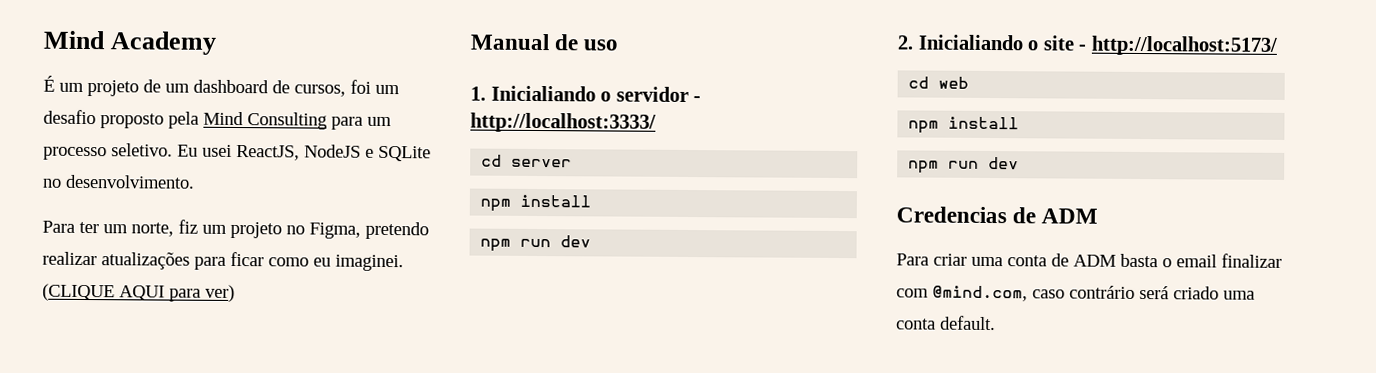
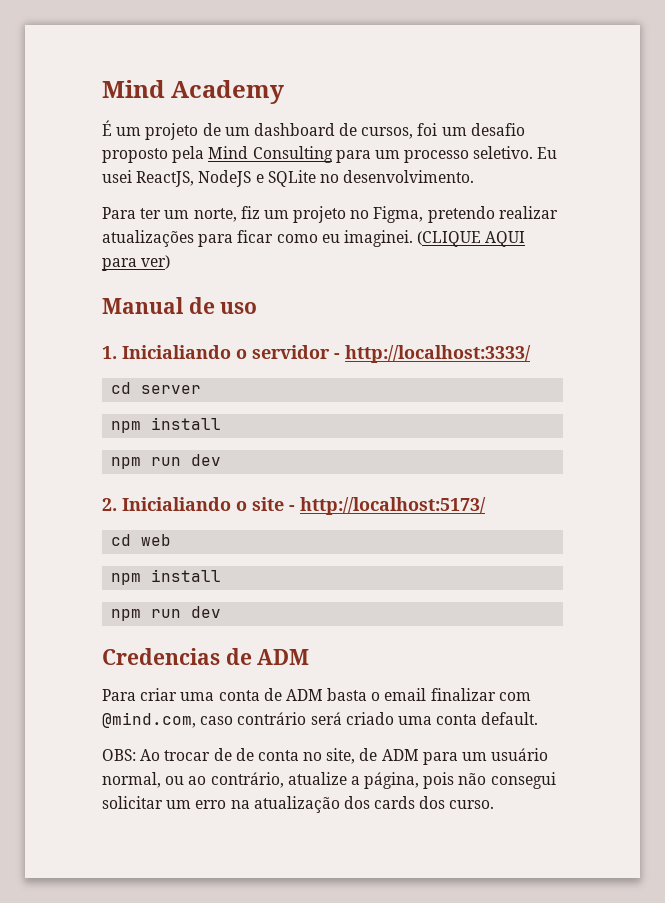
(996, 323) none -> [102,748,549,765] [102,772,556,789] [102,796,495,813] // OBS: Ao trocar de de conta no site, de ADM para um usuário normal, ou ao contrário, atualize a página, pois não consegui solicitar um erro na atualização dos cards dos curso.

